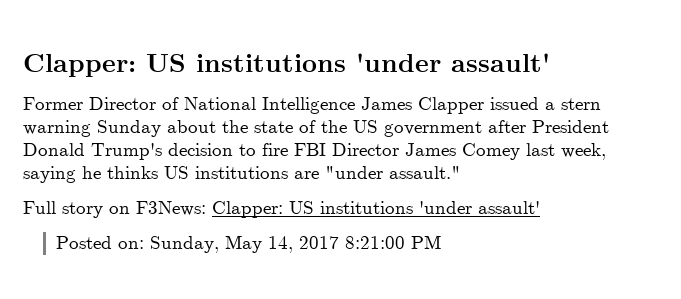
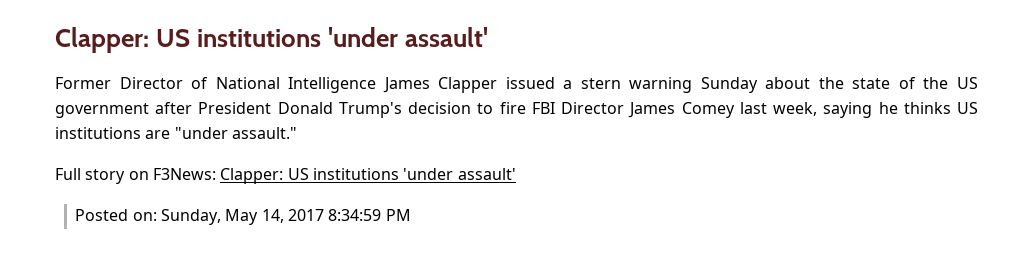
[344,236,405,249] 8:21:00 -> [328,209,382,221] 8:34:59

